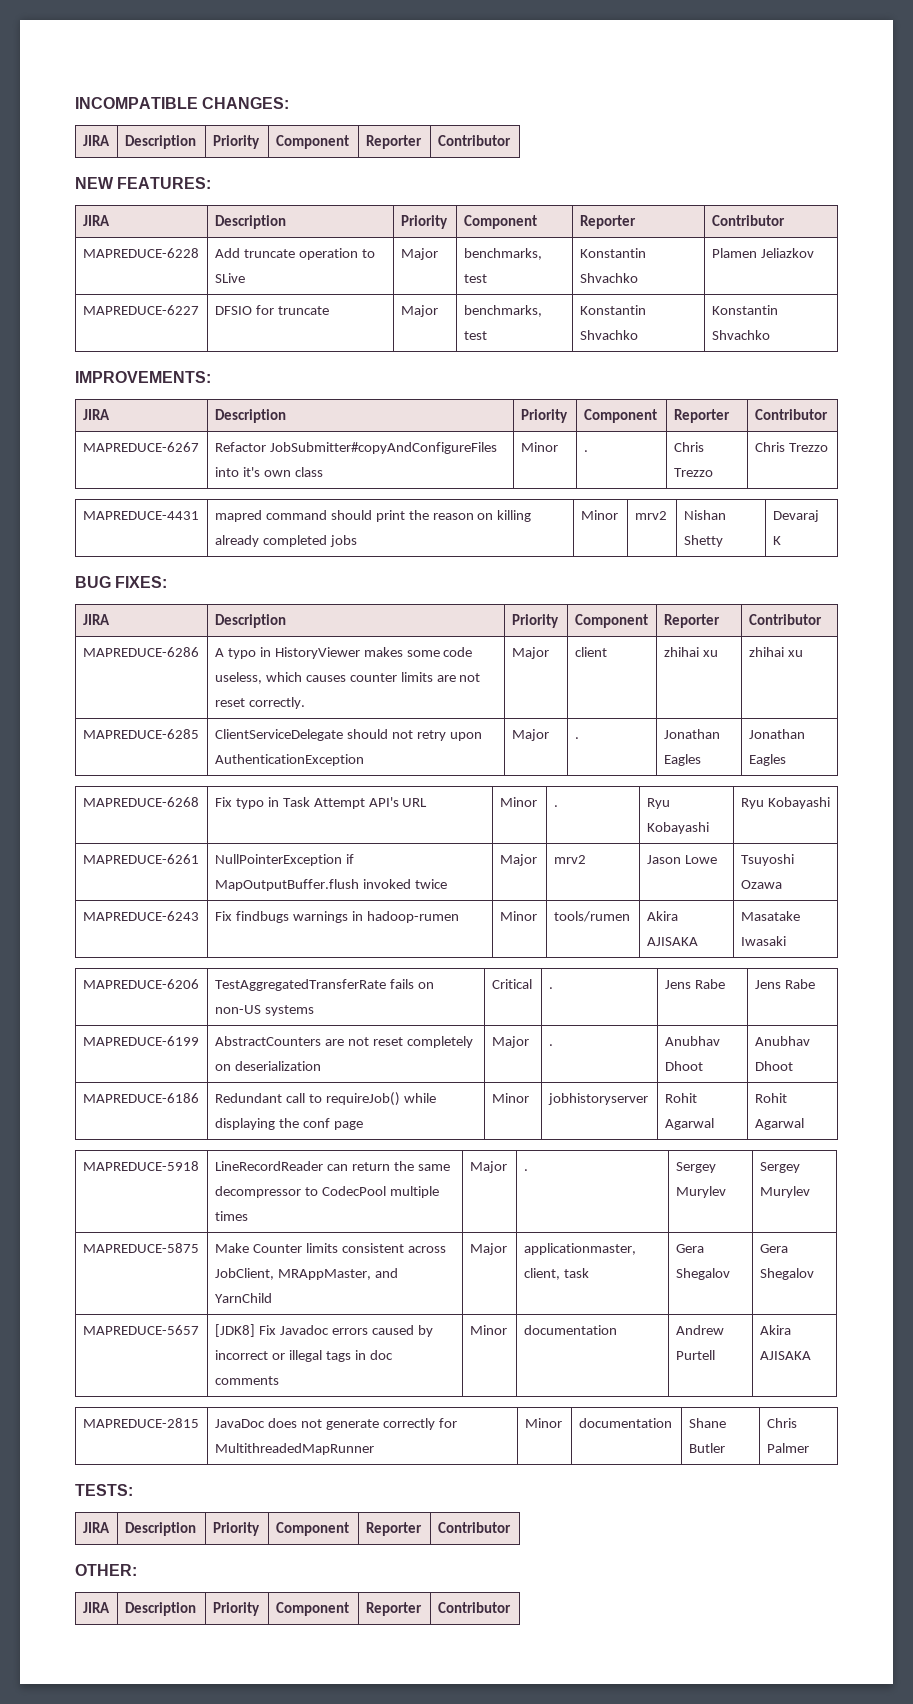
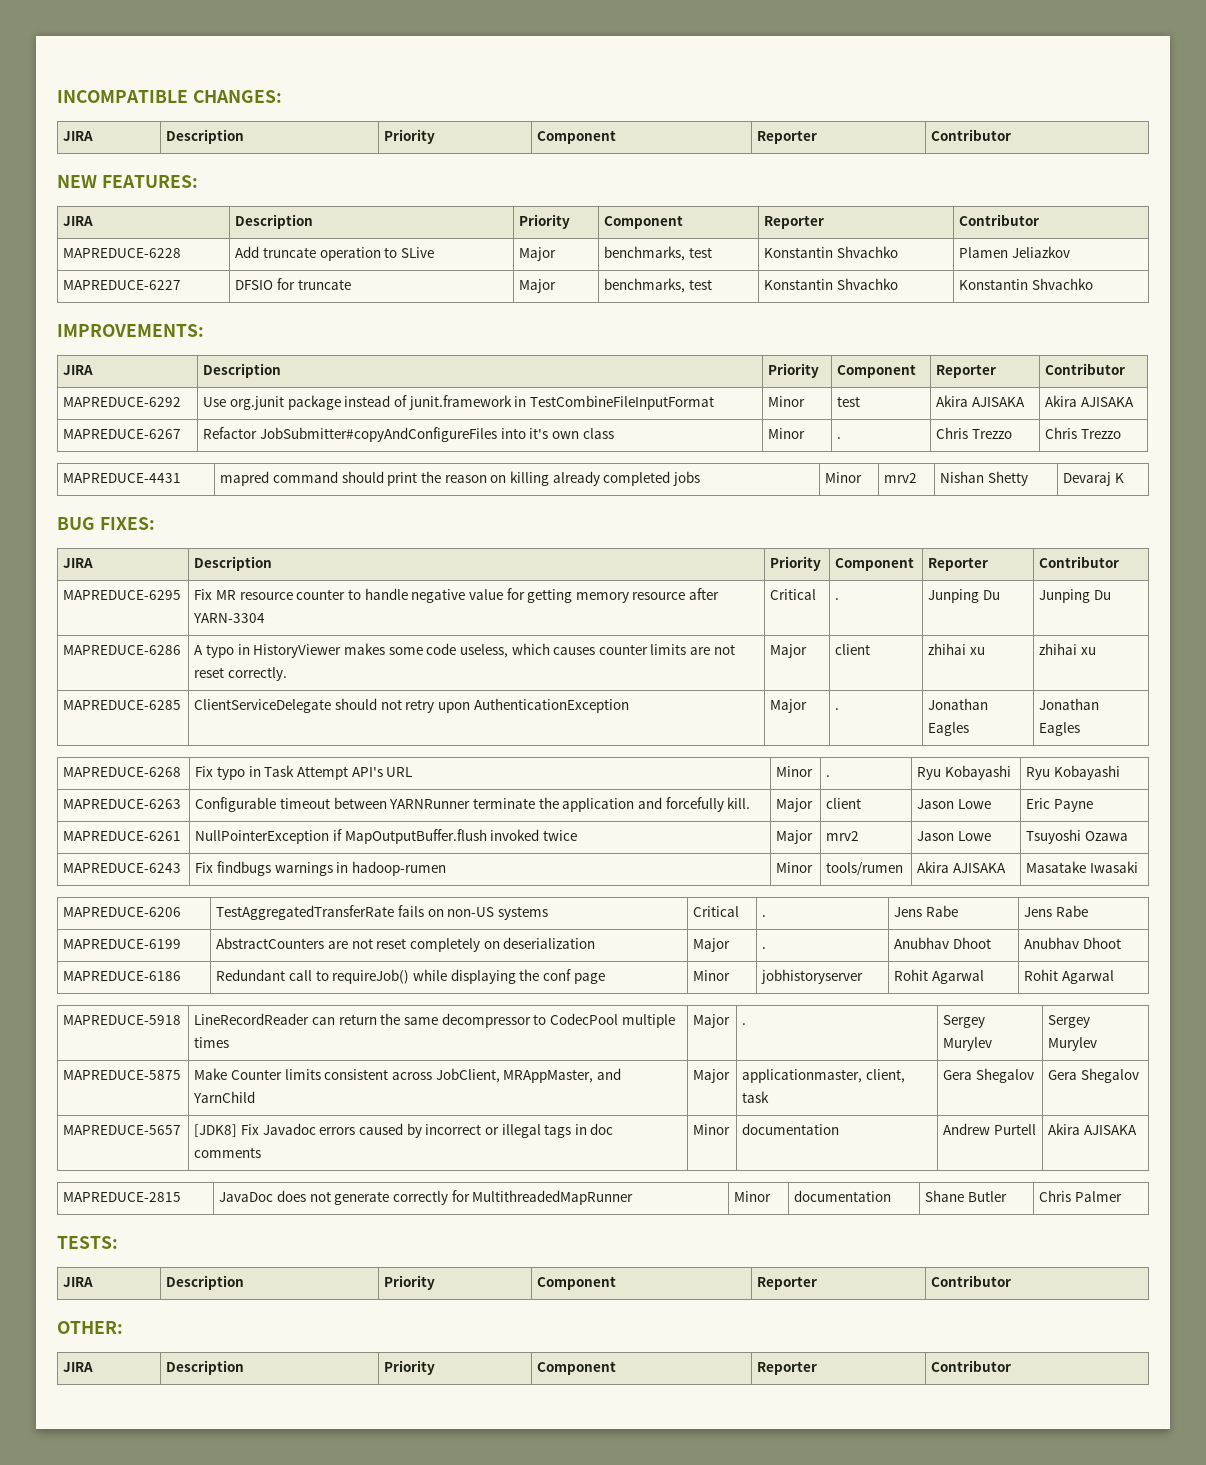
(828, 414) none -> [63,397,182,407] [203,395,714,410] [768,396,806,407] [837,396,861,407] [936,395,1026,407] [1045,395,1135,407] // MAPREDUCE-6292 | Use org.junit package instead of junit.framework in TestCombineFileInputFormat | Minor | test | Akira AJISAKA | Akira AJISAKA
(822, 619) none -> [63,590,182,600] [194,588,720,603] [193,613,266,623] [770,589,817,600] [835,598,840,600] [928,589,1001,603] [1039,589,1112,603] // MAPREDUCE-6295 | Fix MR resource counter to handle negative value for getting memory resource after YARN-3304 | Critical | . | Junping Du | Junping Du
(830, 803) none -> [63,799,182,809] [195,797,751,812] [776,798,814,812] [826,798,862,809] [917,799,992,809] [1026,798,1094,812] // MAPREDUCE-6263 | Configurable timeout between YARNRunner terminate the application and forcefully kill. | Major | client | Jason Lowe | Eric Payne

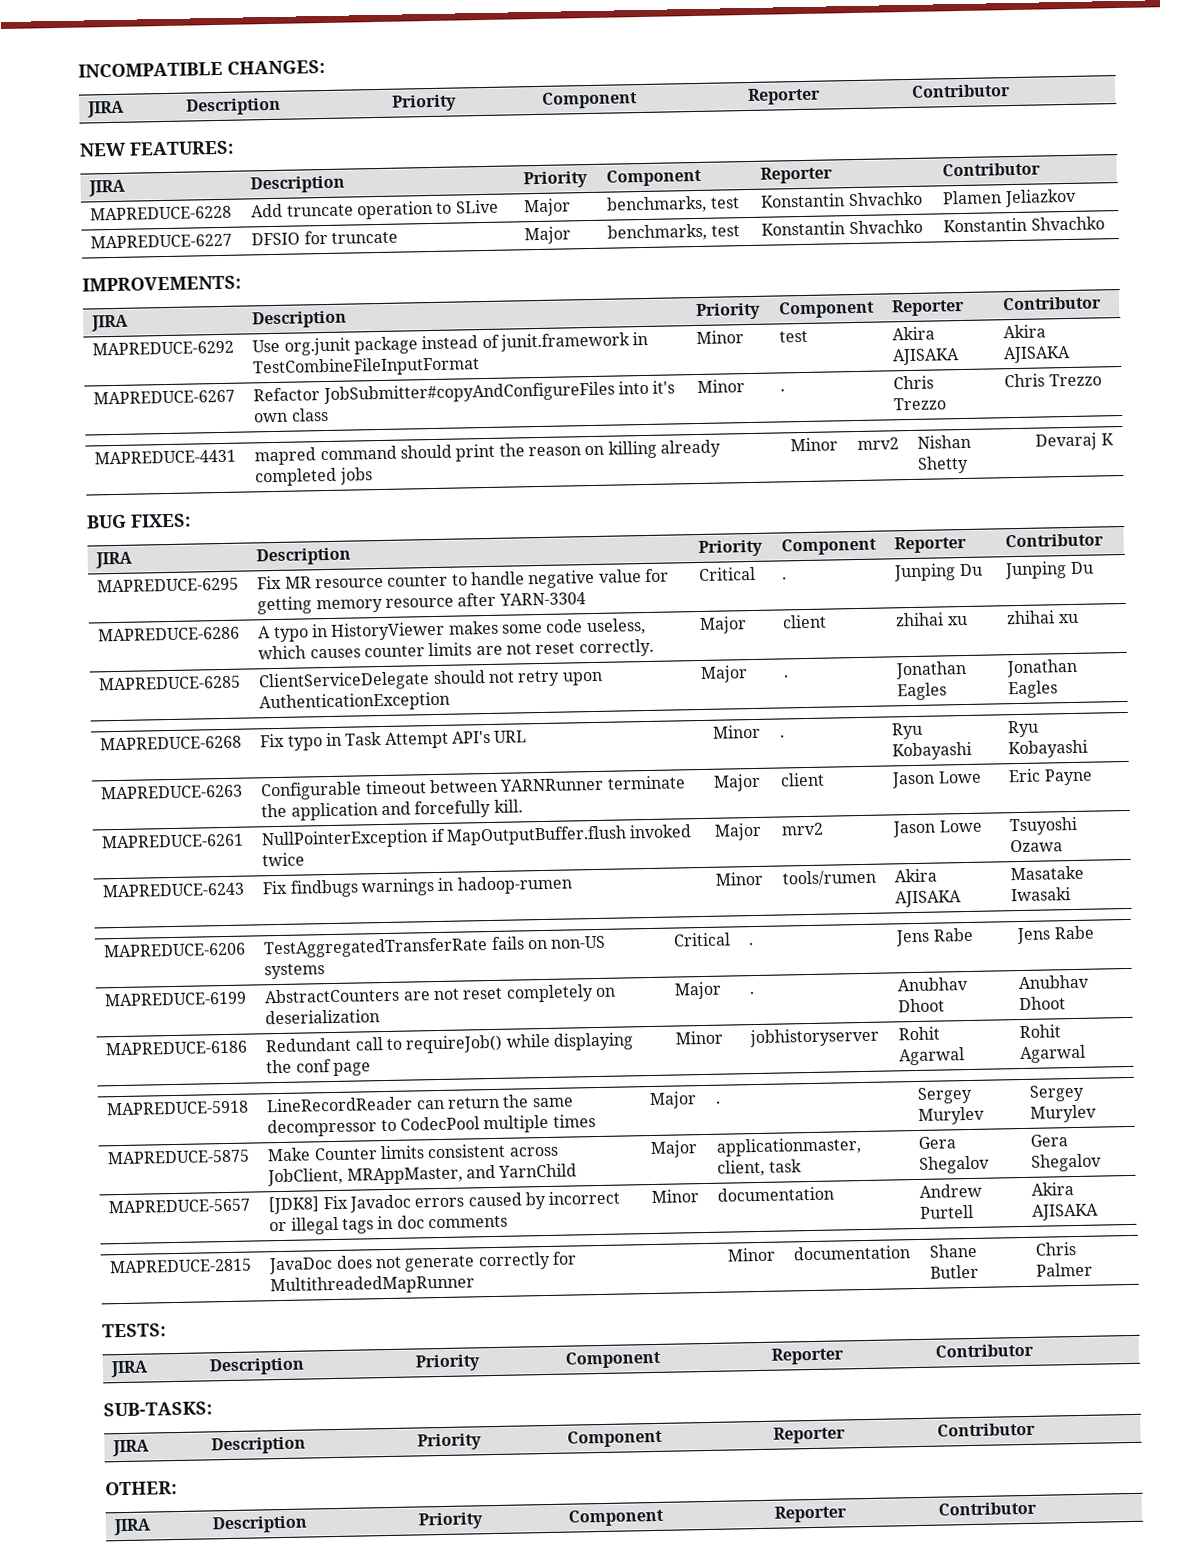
(1012, 1281) none -> [103,1401,212,1417] [112,1439,151,1457] [211,1436,307,1455] [417,1433,483,1451] [567,1429,664,1448] [773,1426,847,1444] [937,1422,1037,1437] // SUB-TASKS: // JIRA | Description | Priority | Component | Reporter | Contributor

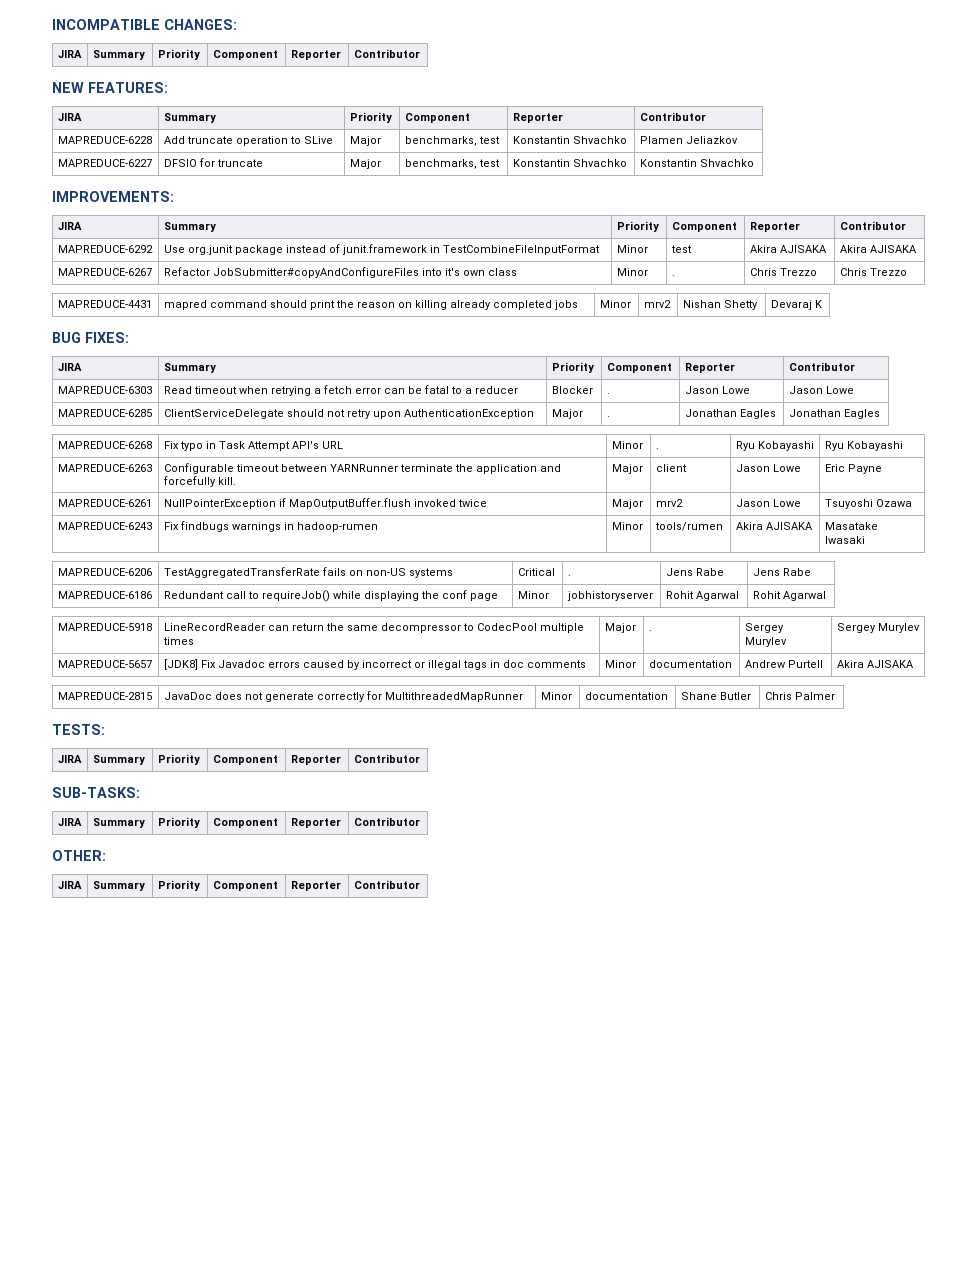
[186,97,282,116] Description -> [92,50,145,60] Summary
[250,175,346,194] Description -> [163,113,216,123] Summary
[252,310,348,329] Description -> [163,222,216,232] Summary
[256,547,352,566] [698,539,764,558] [781,537,878,556] [894,535,968,554] [1005,533,1105,548] [97,577,240,593] [257,568,669,590] [257,592,586,615] [698,566,757,581] [782,576,788,580] [893,563,983,582] [1004,561,1094,580] [98,626,241,642] [257,618,646,643] [258,638,654,660] [699,616,748,634] [782,614,828,629] [895,612,968,627] [1006,610,1079,625] Description | Priority | Component | Reporter | Contributor // MAPREDUCE-6295 | Fix MR resource counter to handle negative value for getting memory resource after YARN-3304 | Critical | . | Junping Du | Junping Du // MAPREDUCE-6286 | A typo in HistoryViewer makes some code useless, which causes counter limits are not reset correctly. | Major | client | zhihai xu | zhihai xu -> [163,363,216,373] [551,362,594,373] [606,363,672,373] [684,363,735,373] [788,362,855,371] [57,386,152,394] [163,385,518,396] [551,386,593,394] [606,393,610,394] [684,386,750,394] [788,386,854,394] Summary | Priority | Component | Reporter | Contributor // MAPREDUCE-6303 | Read timeout when retrying a fetch error can be fatal to a reducer | Blocker | . | Jason Lowe | Jason Lowe
[104,991,248,1007] [264,984,616,1004] [265,1009,381,1025] [674,981,723,1000] [749,991,756,995] [897,976,969,992] [898,998,946,1013] [1018,974,1090,990] [1019,996,1067,1011] // MAPREDUCE-6199 | AbstractCounters are not reset completely on deserialization | Major | . | Anubhav Dhoot | Anubhav Dhoot -> (811, 572) none
[107,1149,251,1165] [267,1143,559,1162] [267,1163,578,1187] [650,1140,699,1159] [716,1137,863,1157] [717,1159,802,1177] [918,1136,957,1149] [919,1155,991,1174] [1030,1134,1069,1147] [1031,1153,1103,1172] // MAPREDUCE-5875 | Make Counter limits consistent across JobClient, MRAppMaster, and YarnChild | Major | applicationmaster, client, task | Gera Shegalov | Gera Shegalov -> (920, 628) none
[209,1357,306,1376] Description -> [92,755,145,765] Summary
[211,1436,307,1455] Description -> [92,818,145,828] Summary
[212,1515,309,1534] Description -> [92,881,145,891] Summary

